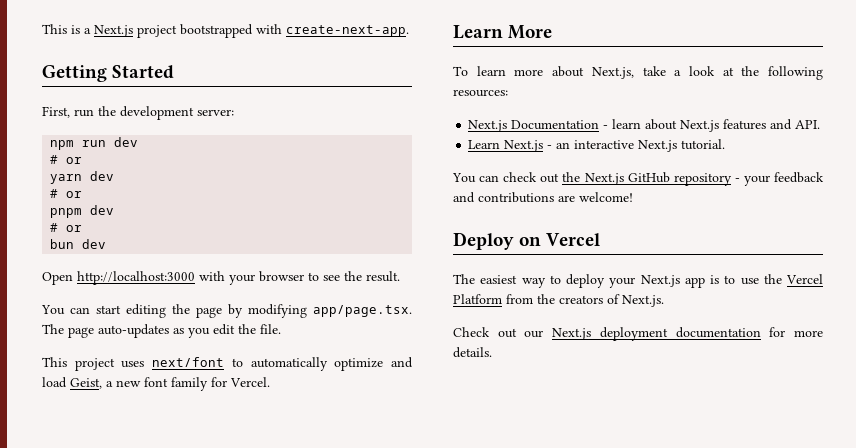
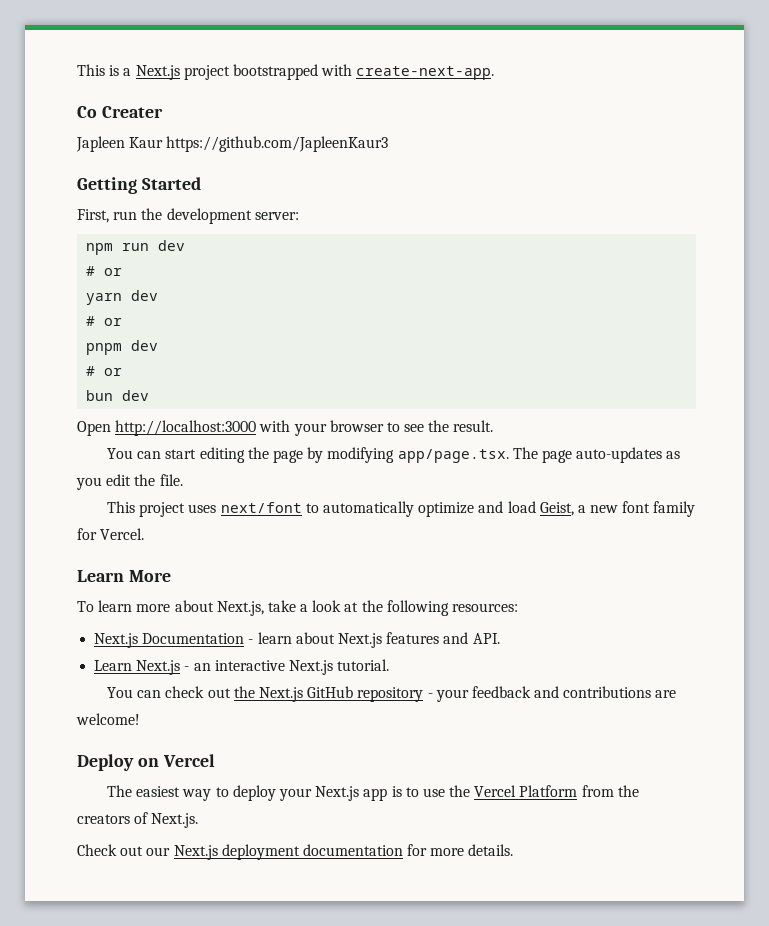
(409, 31) none -> [77,106,163,118] [76,136,389,152] // Co Creater // Japleen Kaur https://github.com/JapleenKaur3

